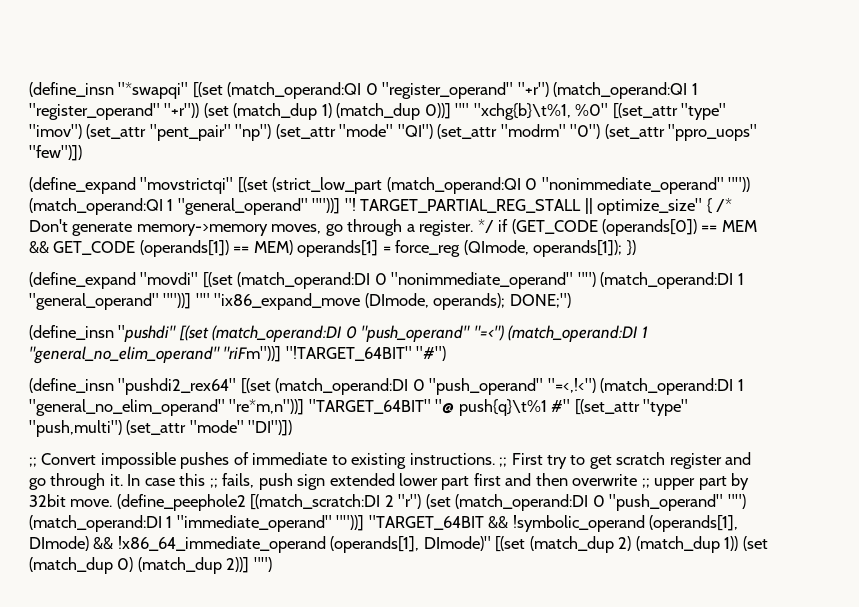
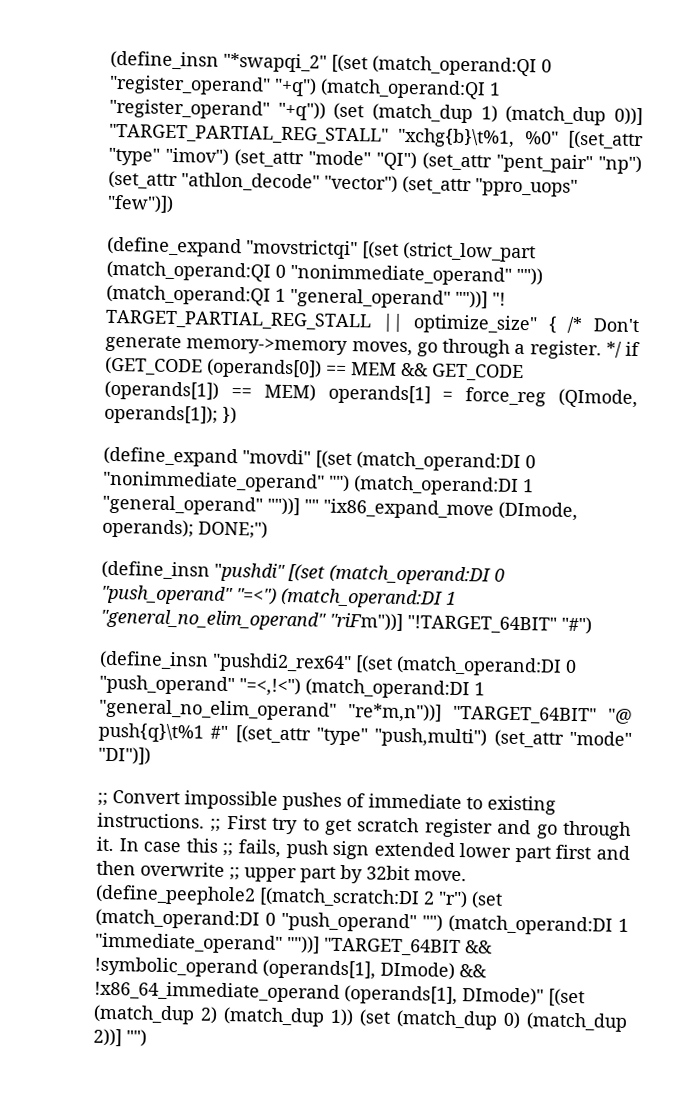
[29,82,189,99] (define_insn "*swapqi" -> [110,50,327,73] (define_insn "*swapqi_2"
[517,82,549,97] "+r") -> [274,77,317,97] "+q")
[164,103,200,118] "+r")) -> [277,101,326,121] "+q"))
[455,103,470,116] "" -> [109,123,389,145] "TARGET_PARTIAL_REG_STALL"
[149,124,601,141] "pent_pair" "np") (set_attr "mode" "QI") (set_attr "modrm" "0") -> [308,150,642,175] [108,170,398,193] "mode" "QI") (set_attr "pent_pair" "np") (set_attr "athlon_decode" "vector")

